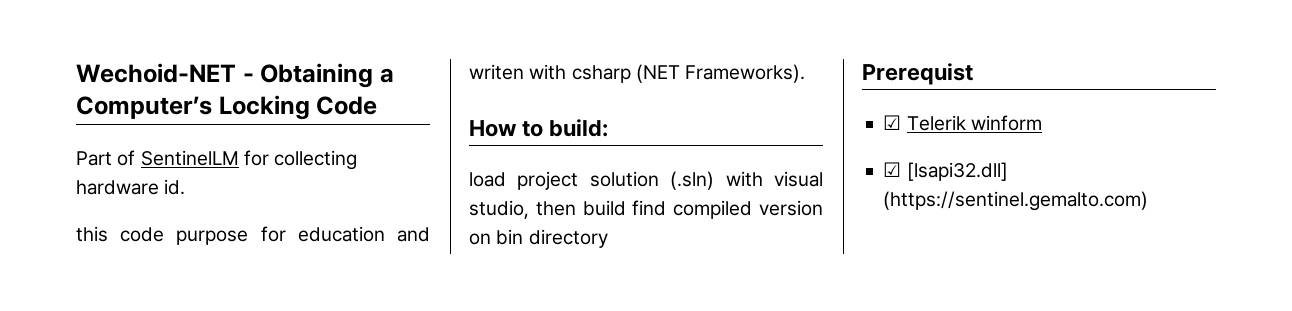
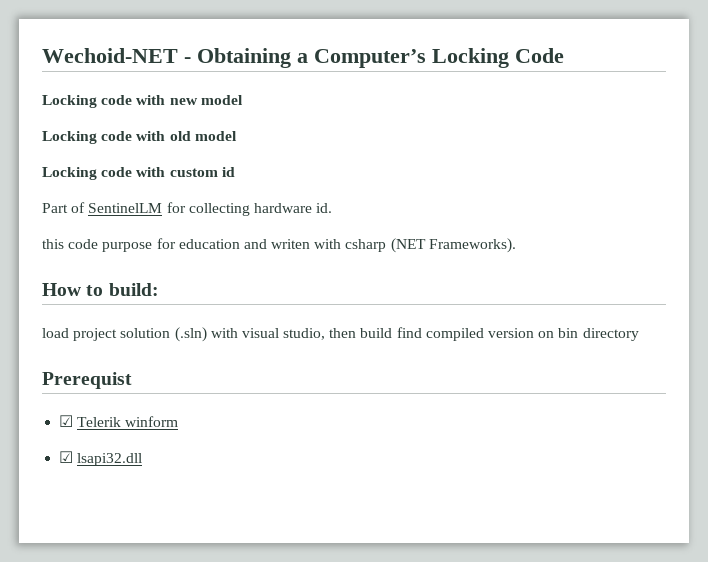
(378, 105) none -> [42,95,243,108] [42,131,237,144] [42,167,235,180] // Locking code with new model // Locking code with old model // Locking code with custom id
[906,162,1008,181] [883,191,1149,211] [lsapi32.dll] (https://sentinel.gemalto.com) -> [77,453,143,466] lsapi32.dll

